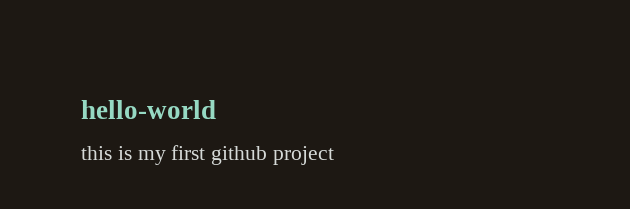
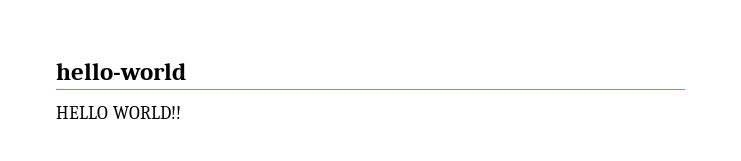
[81,145,335,165] this is my first github project -> [56,106,181,119] HELLO WORLD!!

